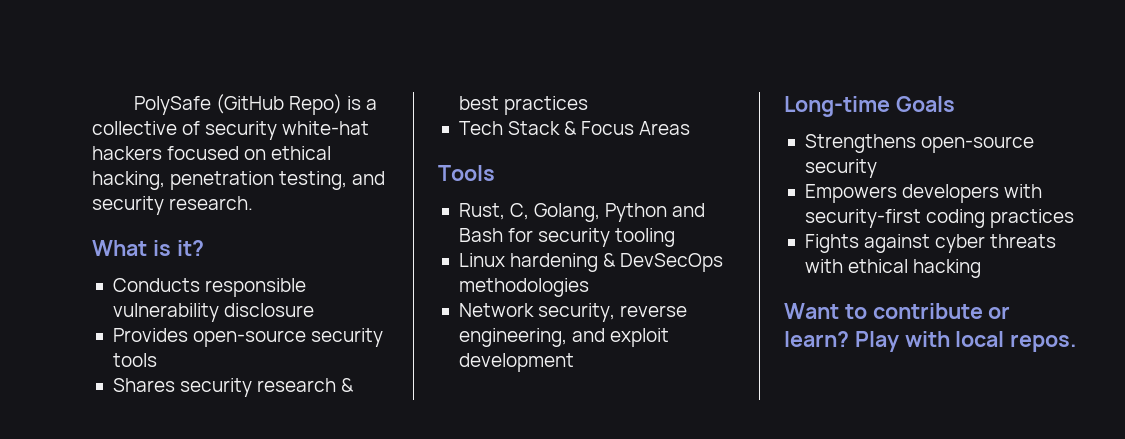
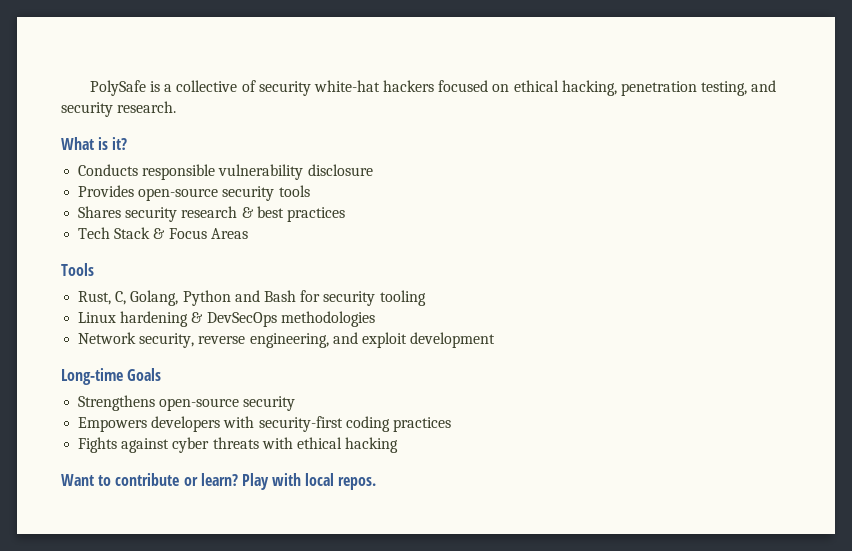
[215,94,343,115] (GitHub Repo) -> (146, 88) none

